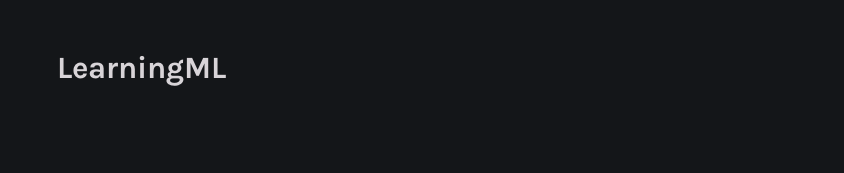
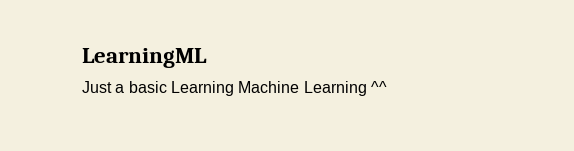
(226, 70) none -> [82,81,387,96] // Just a basic Learning Machine Learning ^^

